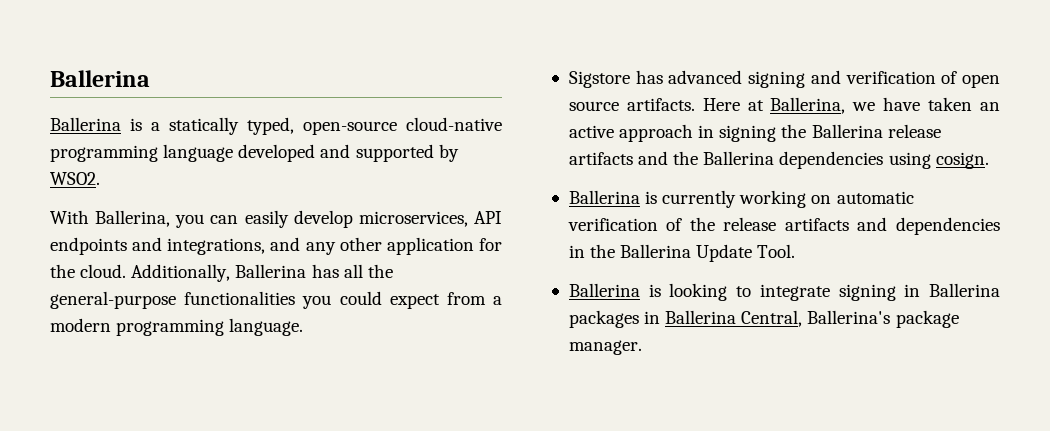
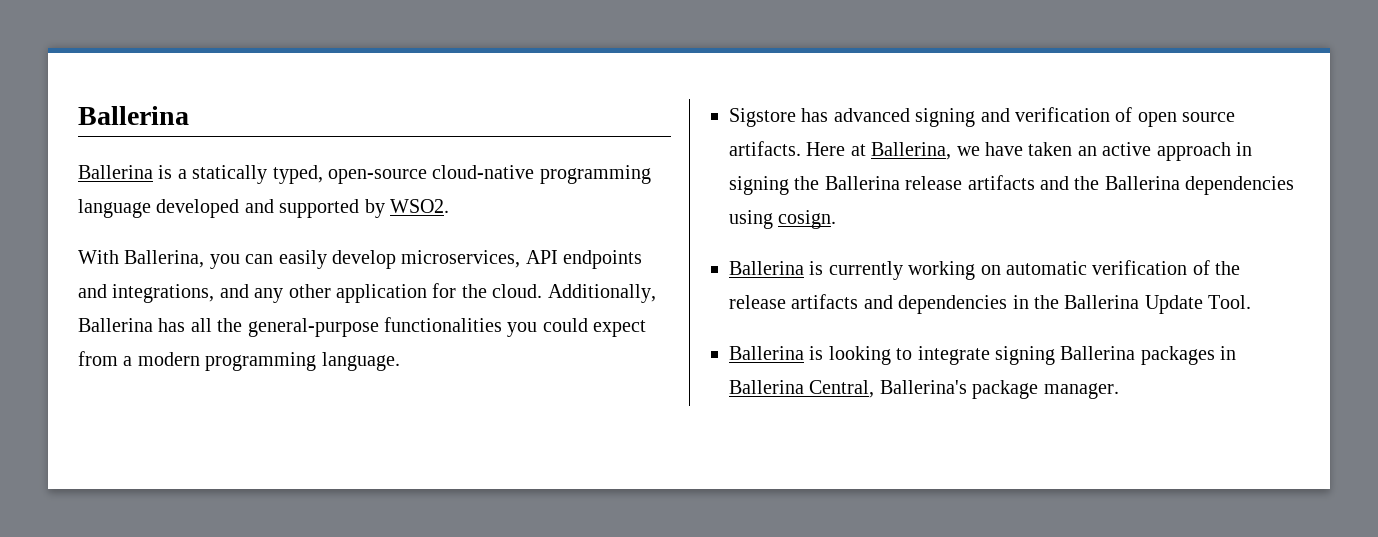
[904,284,921,297] in -> (1055, 355) none

